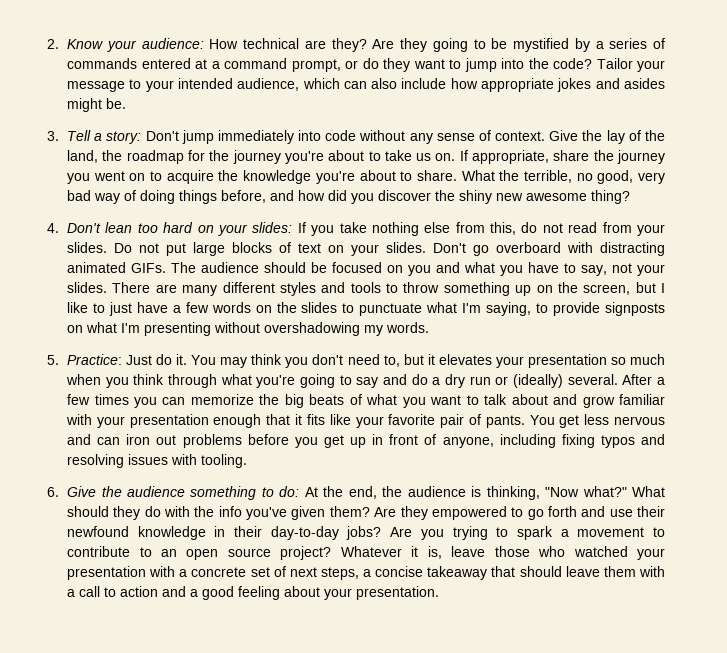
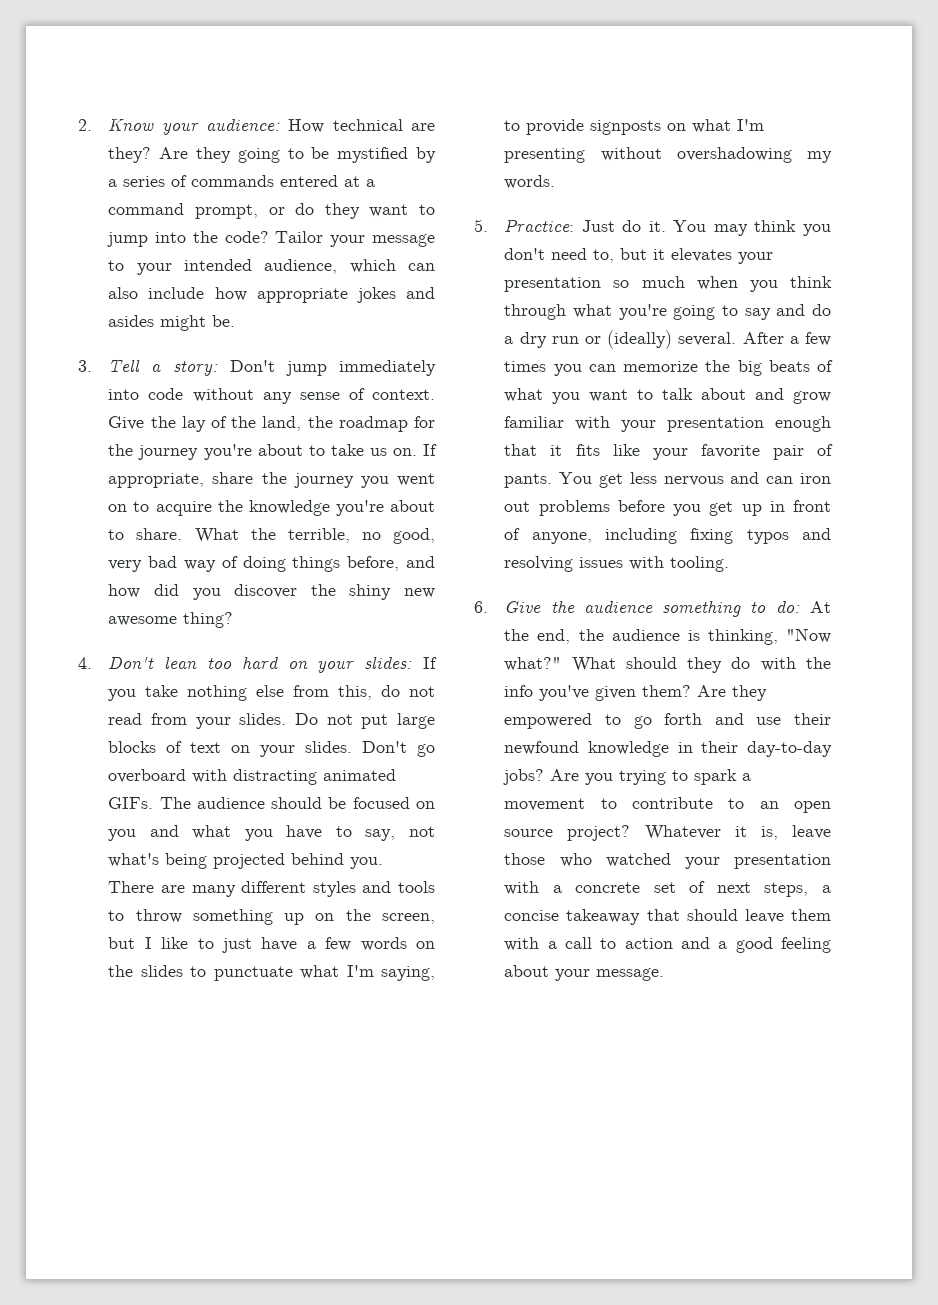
[637,264,665,276] [67,282,108,293] your slides. -> [108,853,384,869] what's being projected behind you.
[356,586,440,600] presentation. -> [596,968,665,981] message.

